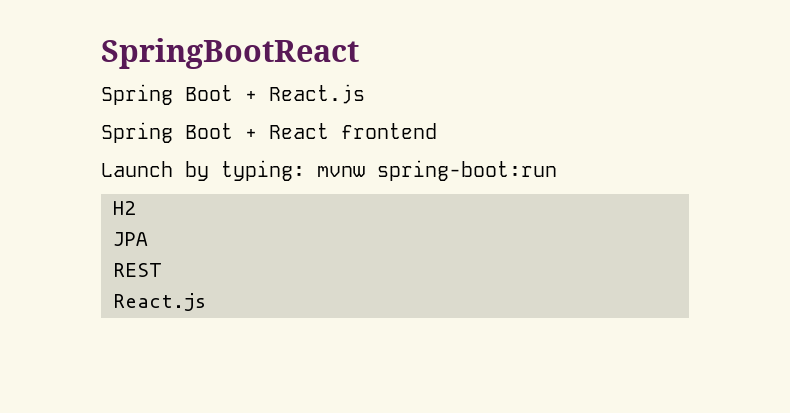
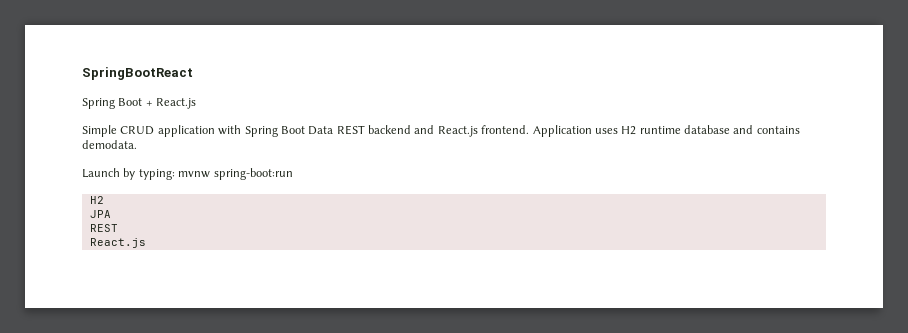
[101,122,437,143] Spring Boot + React frontend -> [82,125,800,137] [82,140,137,149] Simple CRUD application with Spring Boot Data REST backend and React.js frontend. Application uses H2 runtime database and contains demodata.

